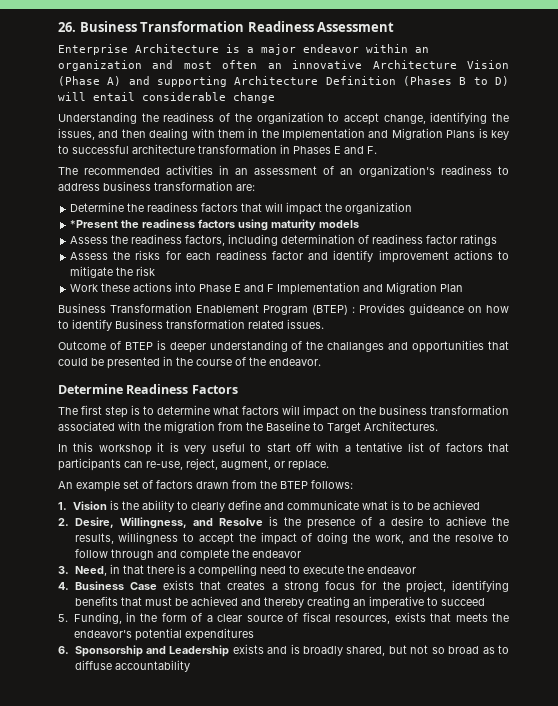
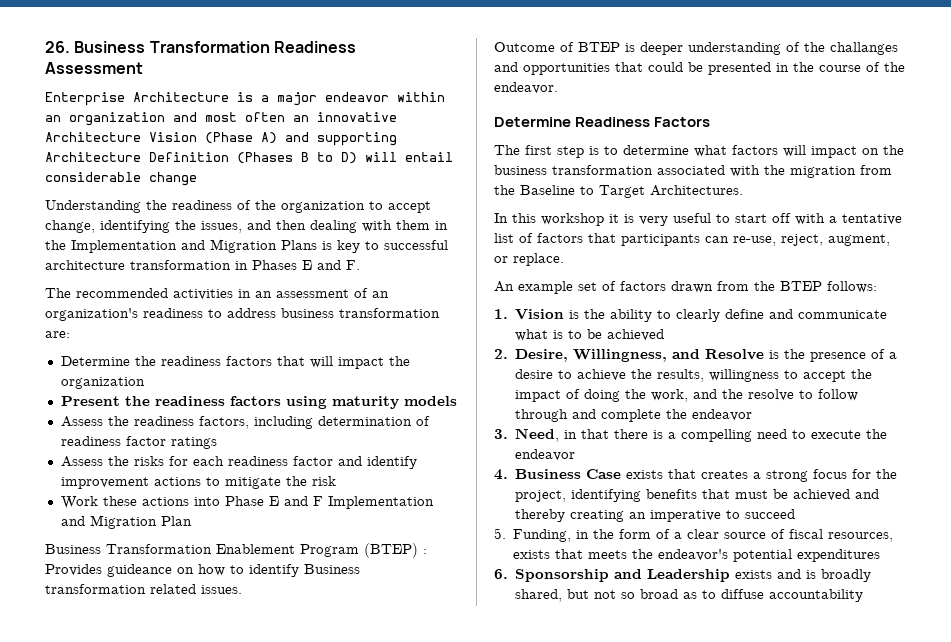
[70,220,119,228] *Present -> [60,396,120,406] Present

